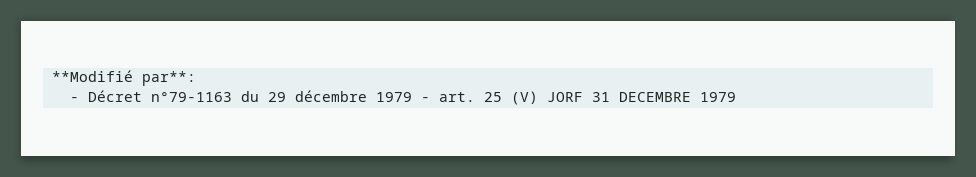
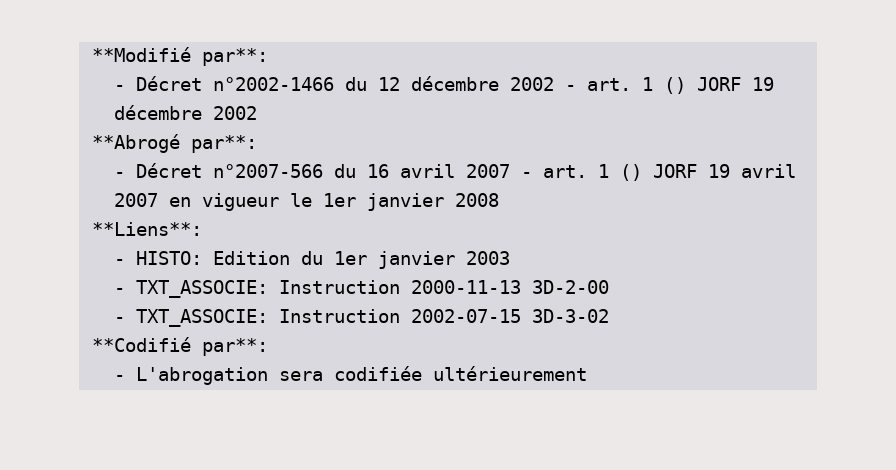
[151,90,737,105] n°79-1163 du 29 décembre 1979 - art. 25 (V) JORF 31 DECEMBRE 1979 -> [212,76,774,94] [113,105,257,120] [91,134,257,153] [113,163,796,181] [113,193,499,211] [91,222,202,236] [113,251,510,269] [113,280,609,298] [113,309,609,327] [91,337,268,356] [113,366,587,385] n°2002-1466 du 12 décembre 2002 - art. 1 () JORF 19 décembre 2002 // **Abrogé par**: // - Décret n°2007-566 du 16 avril 2007 - art. 1 () JORF 19 avril 2007 en vigueur le 1er janvier 2008 // **Liens**: // - HISTO: Edition du 1er janvier 2003 // - TXT_ASSOCIE: Instruction 2000-11-13 3D-2-00 // - TXT_ASSOCIE: Instruction 2002-07-15 3D-3-02 // **Codifié par**: // - L'abrogation sera codifiée ultérieurement

